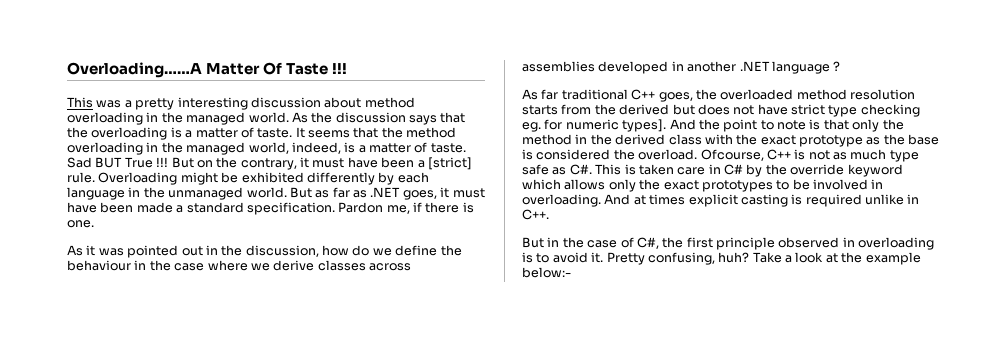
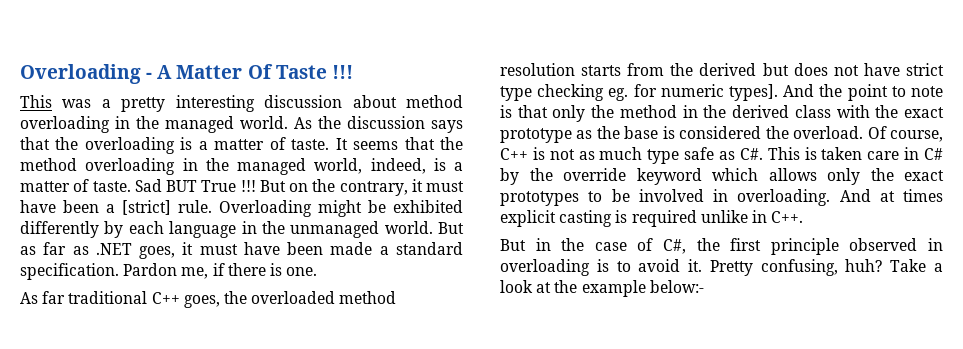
[67,62,202,78] Overloading……A -> [20,64,173,84] Overloading - A
[67,245,462,258] [67,260,411,271] [522,61,841,74] // As it was pointed out in the discussion, how do we define the behaviour in the case where we derive classes across assemblies developed in another .NET language ? -> (318, 271) none
[700,149,764,161] Ofcourse, -> [867,126,943,142] Of course,

